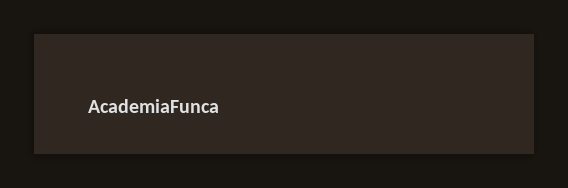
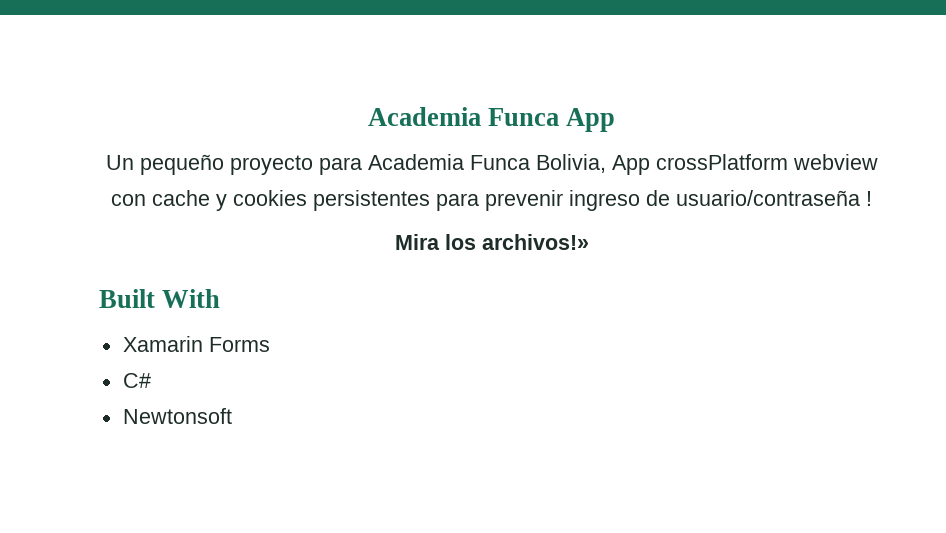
[88,99,219,113] AcademiaFunca -> [367,107,616,132] [105,154,878,175] [111,190,872,211] [394,234,589,250] [99,289,221,308] [122,336,270,352] [122,373,151,388] [122,408,232,424] Academia Funca App // Un pequeño proyecto para Academia Funca Bolivia, App crossPlatform webview con cache y cookies persistentes para prevenir ingreso de usuario/contraseña ! // Mira los archivos!» // Built With // Xamarin Forms // C# // Newtonsoft

